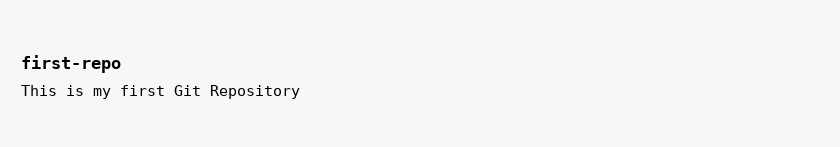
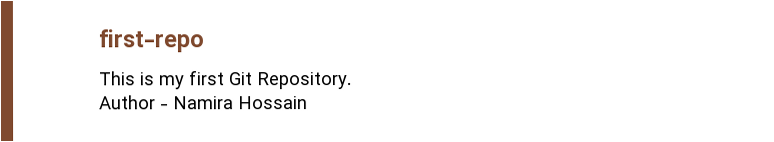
[210,85,300,99] Repository -> [257,72,352,90] [99,95,308,110] Repository. // Author - Namira Hossain

